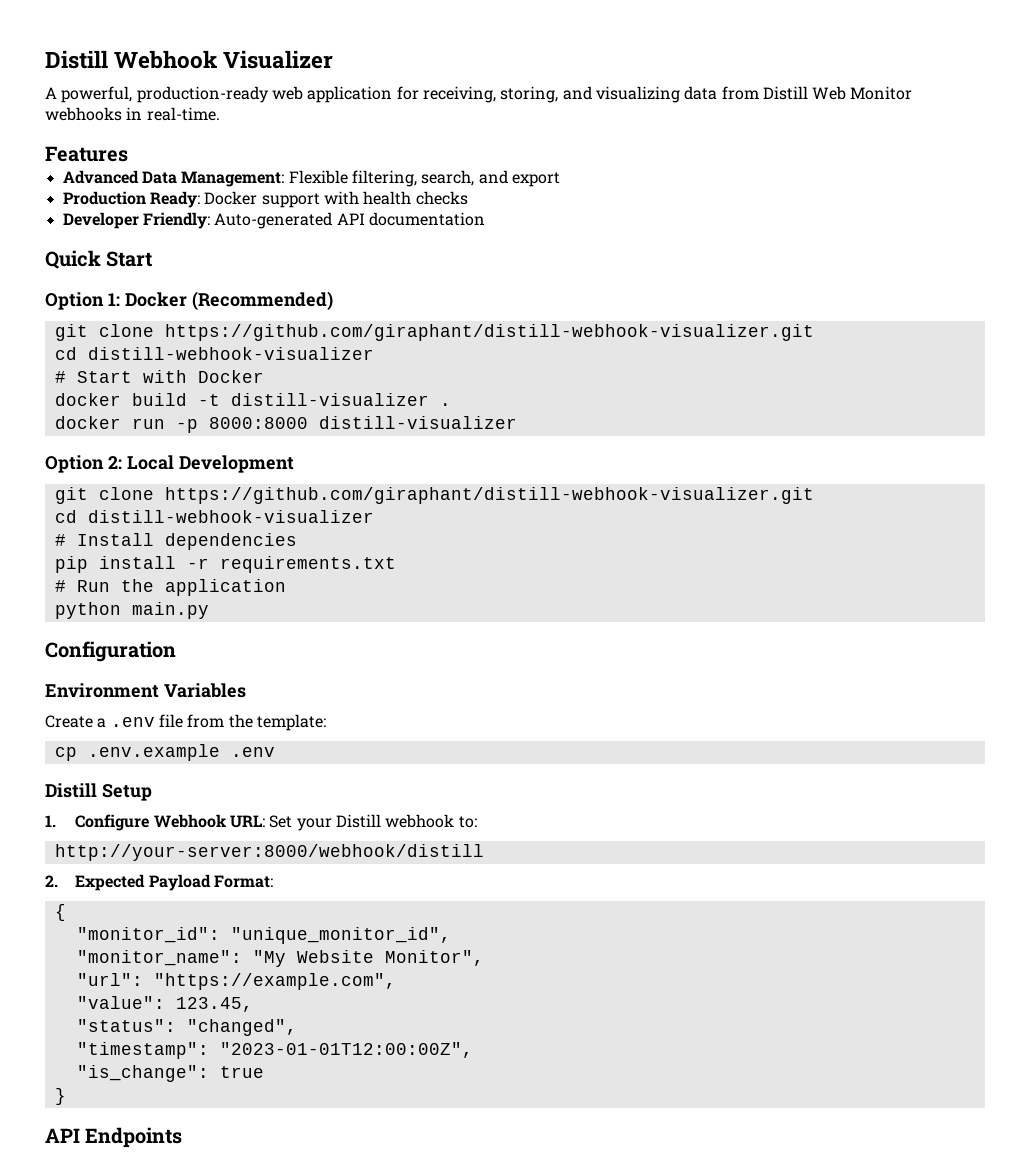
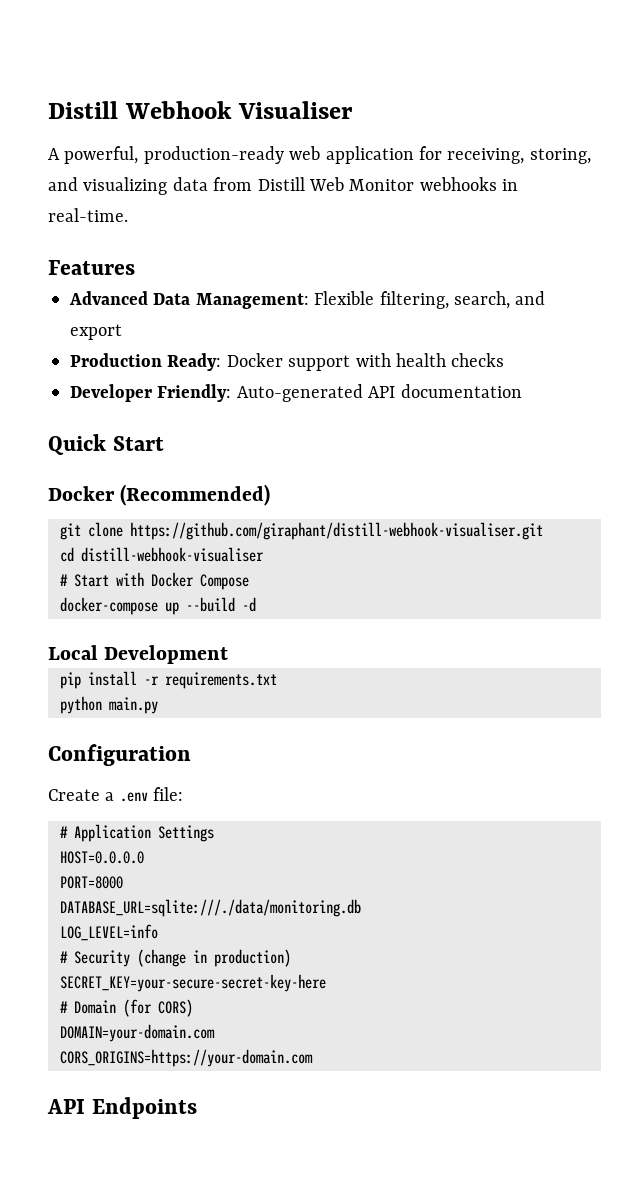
[223,50,334,69] Visualizer -> [238,101,354,119] Visualiser
[45,292,120,310] Option 1: -> (164, 443) none
[164,324,814,341] [54,347,374,360] https://github.com/giraphant/distill-webhook-visualizer.git // cd distill-webhook-visualizer -> [130,522,543,540] [60,547,264,562] https://github.com/giraphant/distill-webhook-visualiser.git // cd distill-webhook-visualiser
[54,393,451,406] [54,416,517,433] [45,455,294,473] [54,487,814,504] [54,510,374,523] [54,533,297,550] // docker build -t distill-visualizer . // docker run -p 8000:8000 distill-visualizer // Option 2: Local Development // git clone https://github.com/giraphant/distill-webhook-visualizer.git // cd distill-webhook-visualizer // # Install dependencies -> [200,574,249,590] [60,597,256,615] [48,645,229,664] Compose // docker-compose up --build -d // Local Development
[54,579,286,596] // # Run the application -> (277, 680) none
[45,683,246,698] // Environment Variables -> (191, 755) none
[158,714,326,731] [54,744,275,761] [45,783,152,801] [45,814,477,831] [54,844,484,861] [45,874,274,891] [54,904,66,921] [76,927,451,944] [76,950,484,967] [76,973,396,990] [76,996,253,1012] [76,1019,297,1036] [76,1042,473,1059] [76,1065,264,1082] [54,1088,66,1105] file from the template: // cp .env.example .env // Distill Setup // 1. Configure Webhook URL: Set your Distill webhook to: // http://your-server:8000/webhook/distill // 2. Expected Payload Format: // { // "monitor_id": "unique_monitor_id", // "monitor_name": "My Website Monitor", // "url": "https://example.com", // "value": 123.45, // "status": "changed", // "timestamp": "2023-01-01T12:00:00Z", // "is_change": true // } -> [153,787,184,801] [60,824,214,842] [60,851,144,864] [60,876,123,889] [60,899,361,917] [60,924,158,941] [60,949,291,967] [60,974,326,992] [60,999,193,1017] [60,1024,215,1042] [60,1049,313,1067] file: // # Application Settings // HOST=0.0.0.0 // PORT=8000 // DATABASE_URL=sqlite:///./data/monitoring.db // LOG_LEVEL=info // # Security (change in production) // SECRET_KEY=your-secure-secret-key-here // # Domain (for CORS) // DOMAIN=your-domain.com // CORS_ORIGINS=https://your-domain.com

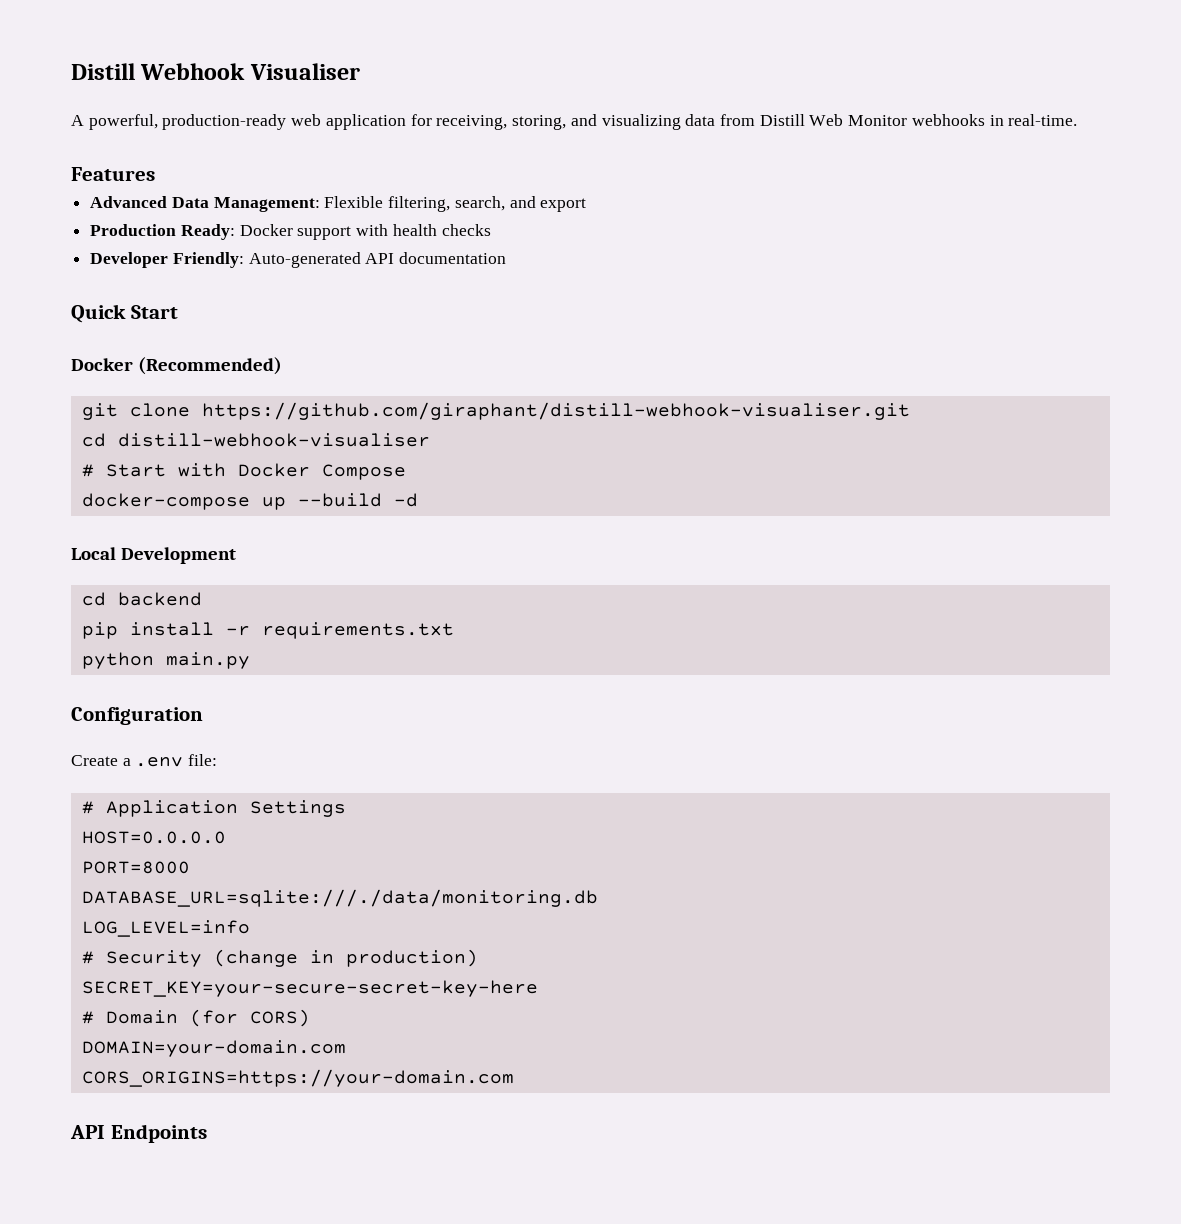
(229, 654) none -> [81,592,202,606] // cd backend

